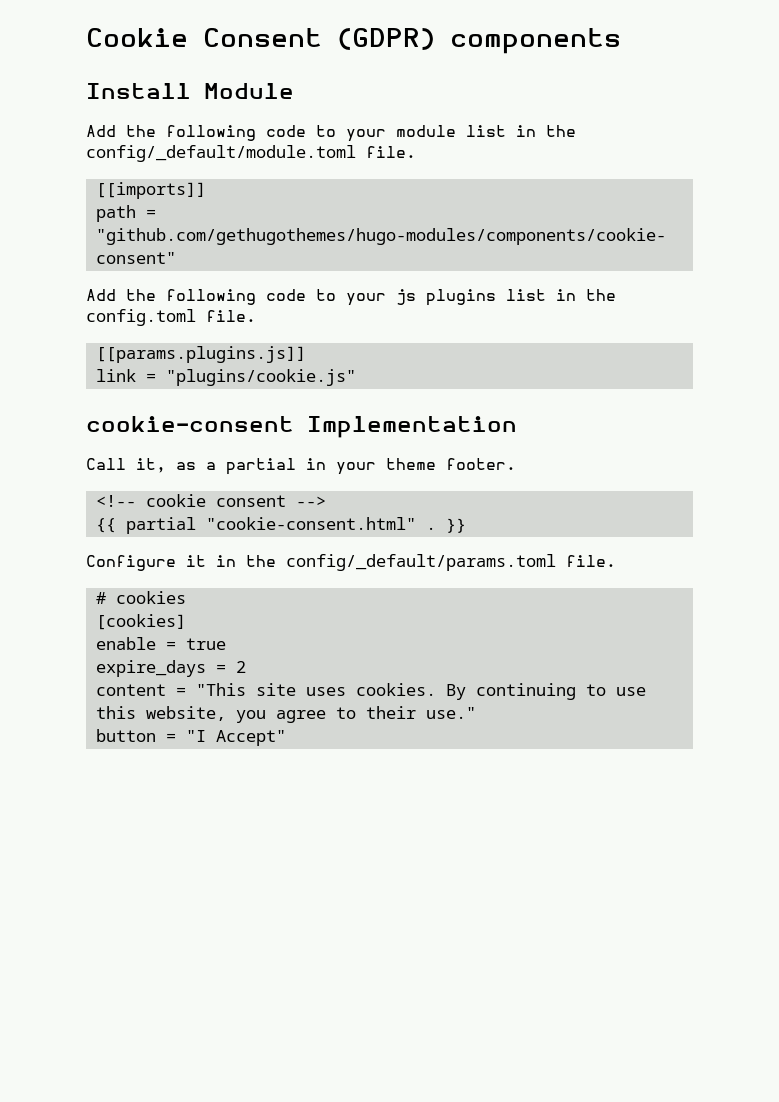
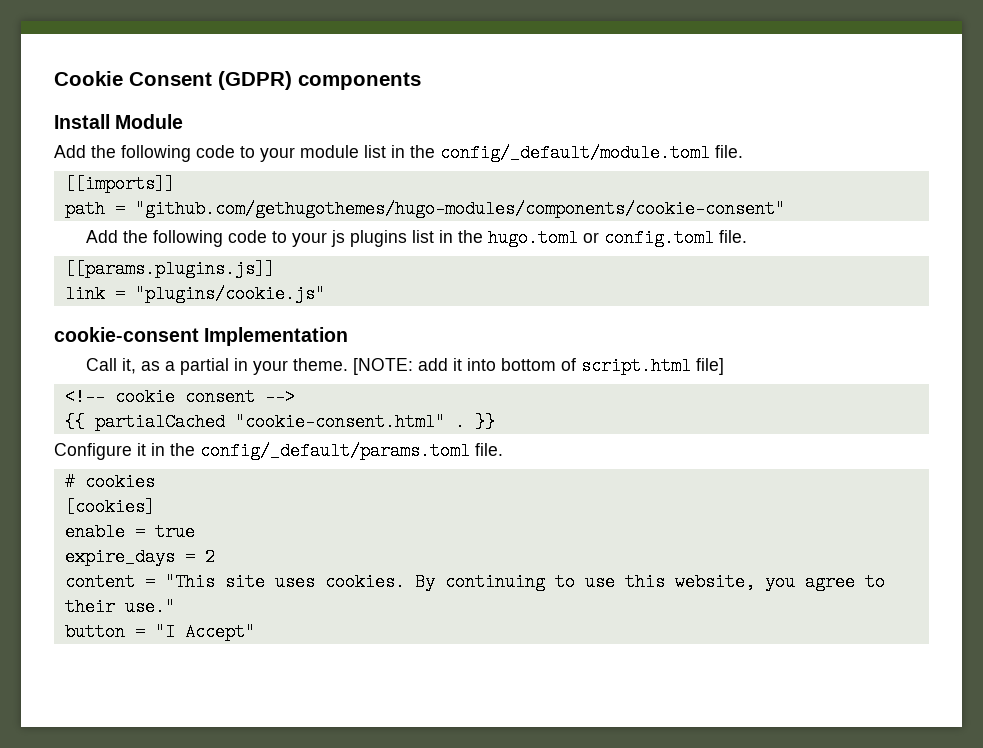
(616, 295) none -> [487,229,599,247] hugo.toml or
[386,458,516,470] theme footer. -> [292,357,724,375] theme. [NOTE: add it into bottom of script.html file]
[125,517,196,534] partial -> [94,413,225,431] partialCached

